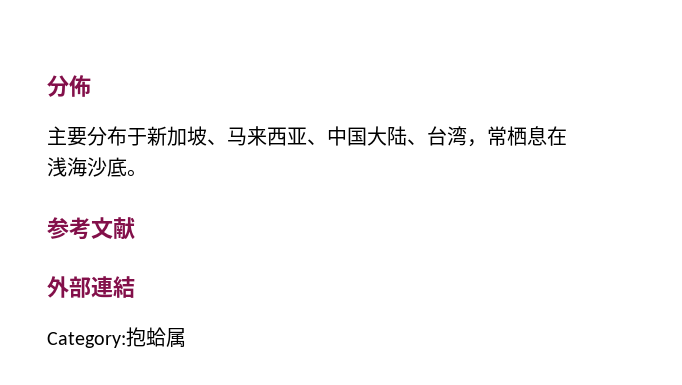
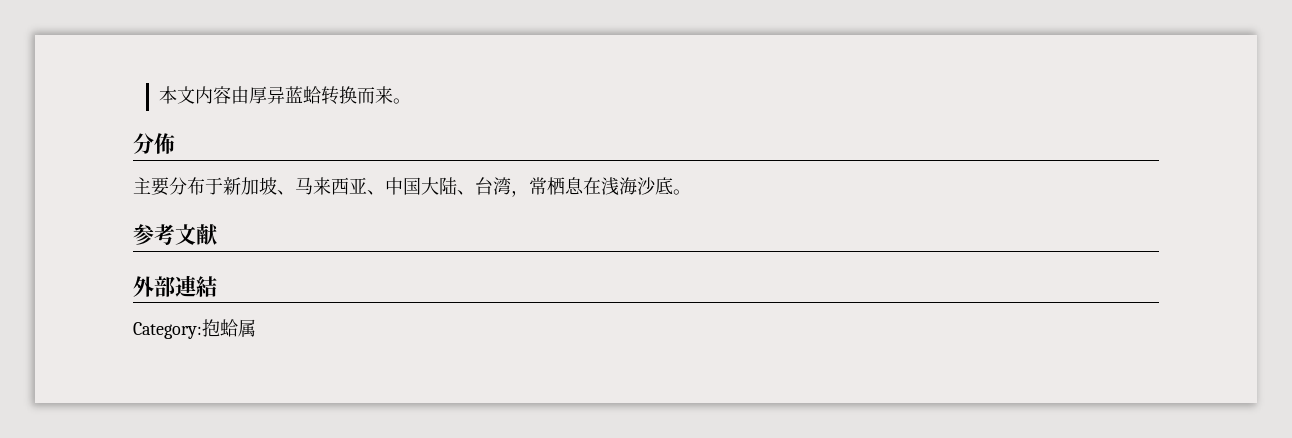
(47, 86) none -> [158,86,411,105] 本文内容由厚异蓝蛤转换而来。 //

